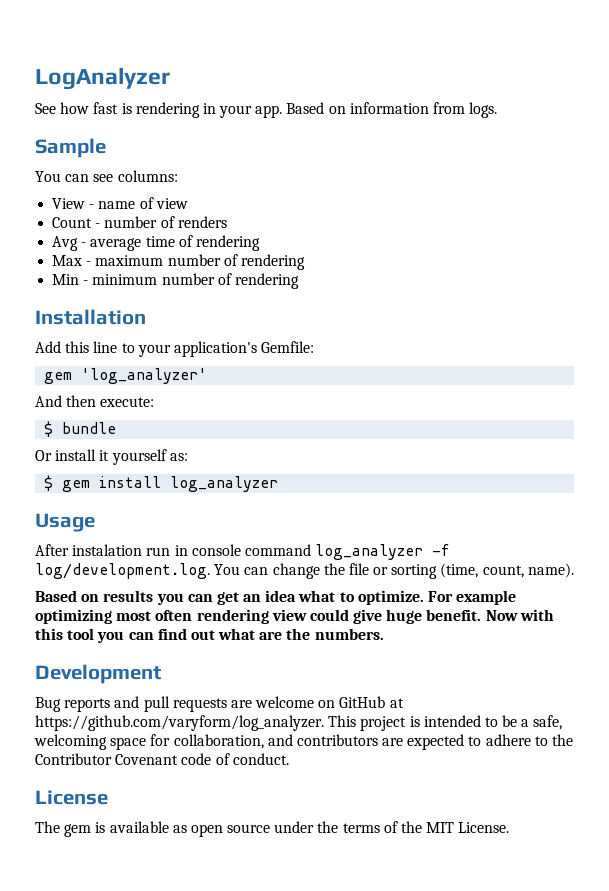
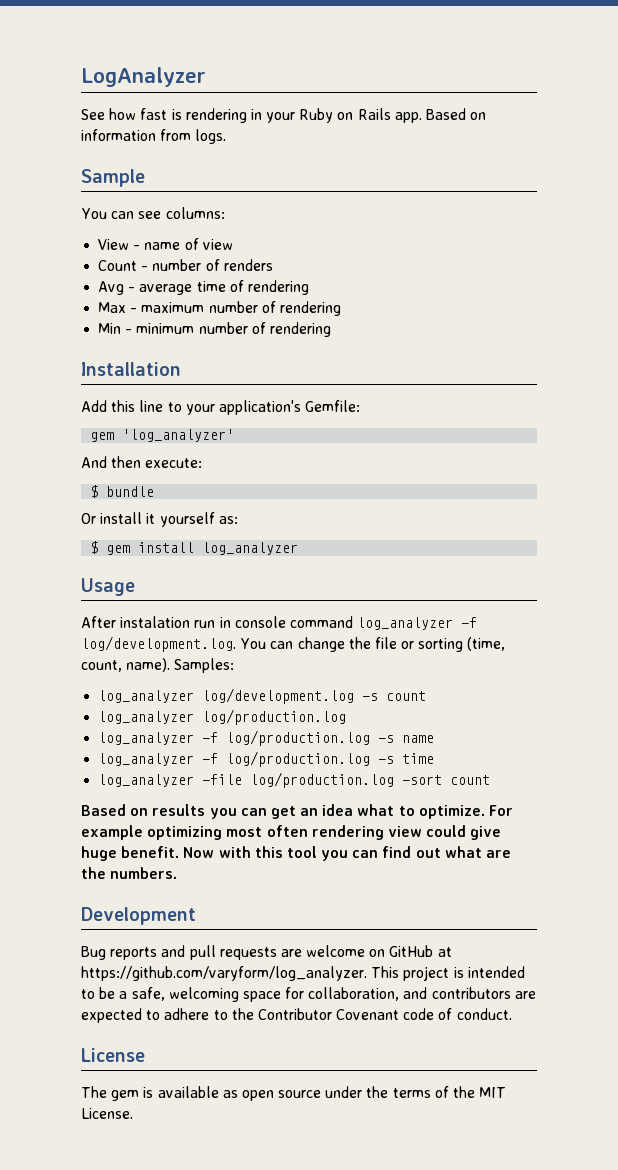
(253, 111) none -> [299,108,391,123] Ruby on Rails
(574, 570) none -> [174,658,235,673] [98,688,427,704] [98,709,347,725] [98,730,435,746] [98,751,435,767] [98,772,491,788] Samples: // log_analyzer log/development.log -s count // log_analyzer log/production.log // log_analyzer -f log/production.log -s name // log_analyzer -f log/production.log -s time // log_analyzer -file log/production.log -sort count

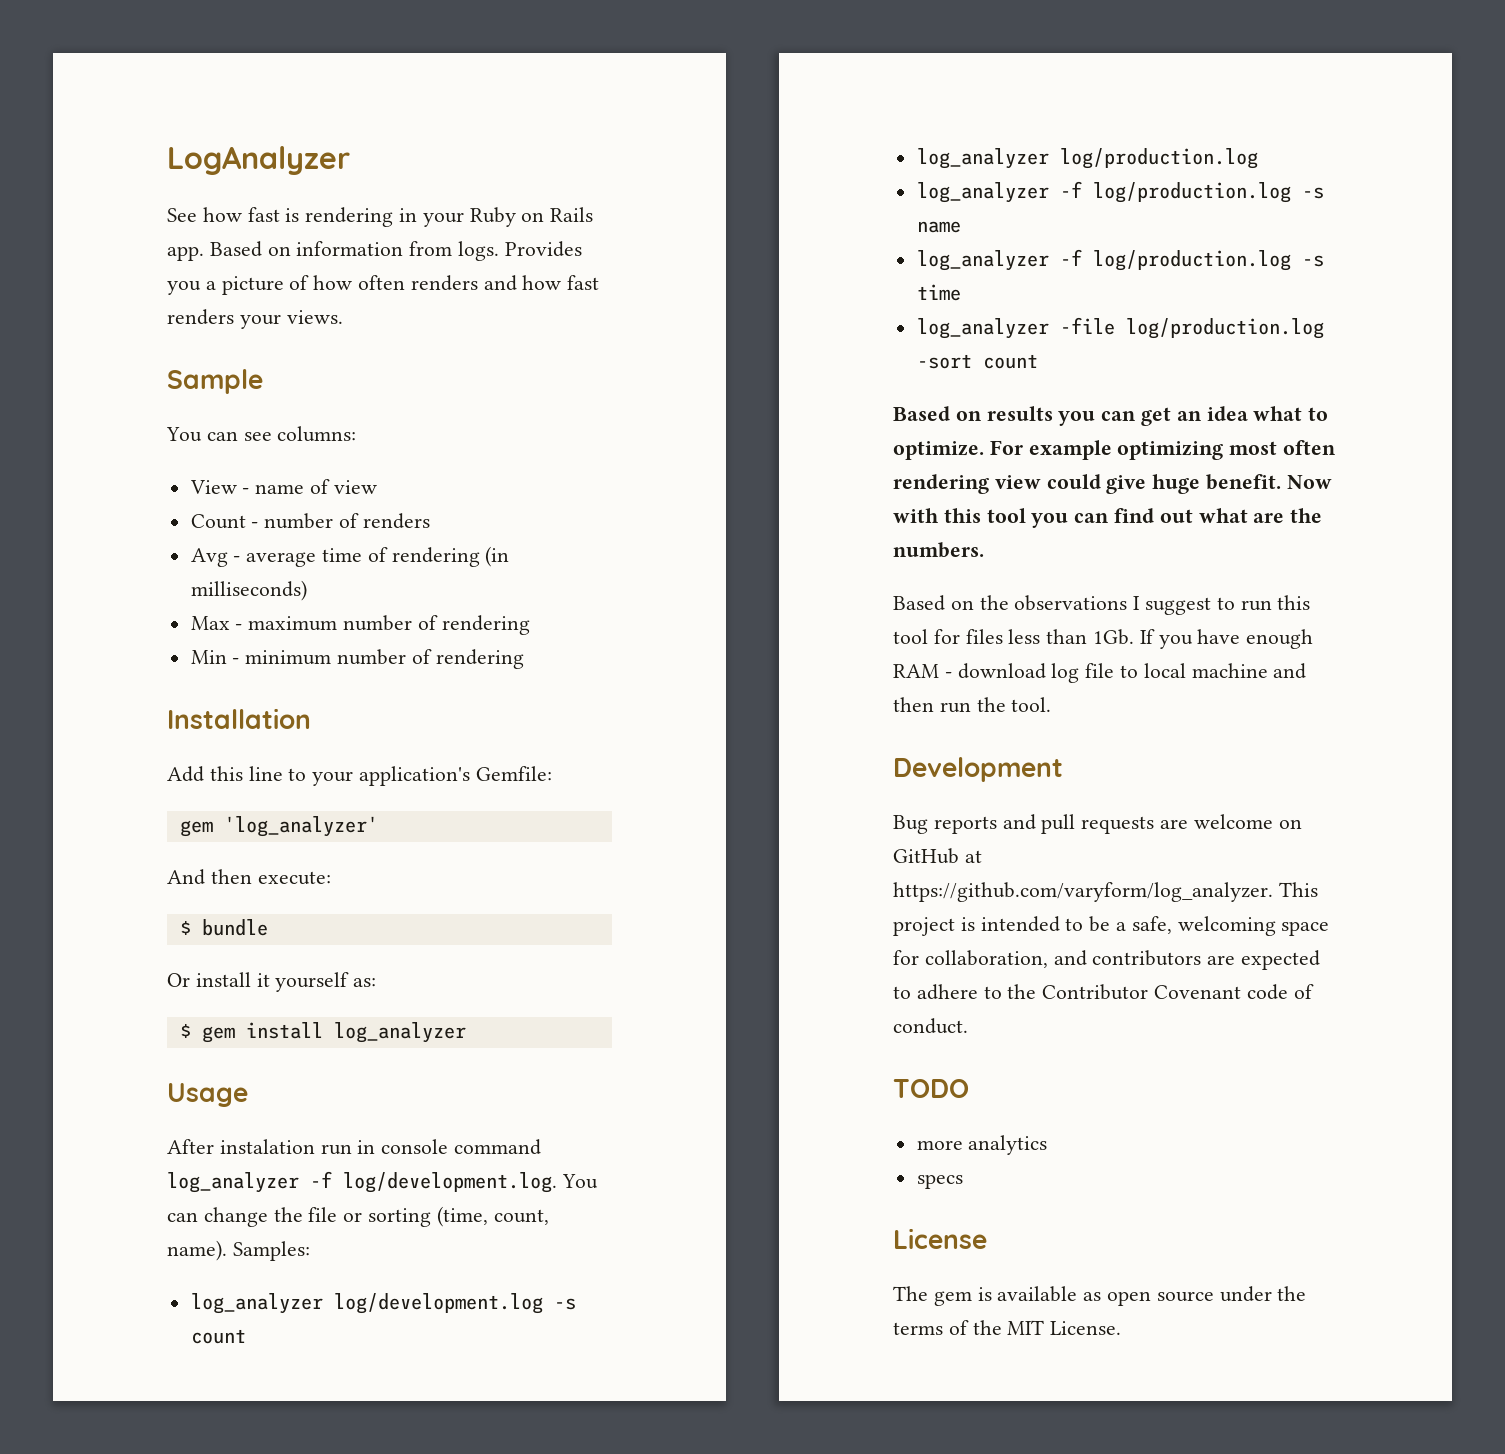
(227, 136) none -> [504,241,582,257] [167,275,600,295] [167,309,343,329] Provides you a picture of how often renders and how fast renders your views.
(309, 287) none -> [485,546,510,567] [190,580,307,601] (in milliseconds)
(178, 873) none -> [893,595,1311,615] [893,629,1314,649] [893,663,1307,683] [893,697,1052,713] // Based on the observations I suggest to run this tool for files less than 1Gb. If you have enough RAM - download log file to local machine and then run the tool.
(512, 1014) none -> [893,1079,969,1098] [916,1135,1048,1155] [916,1174,963,1189] // TODO // more analytics // specs

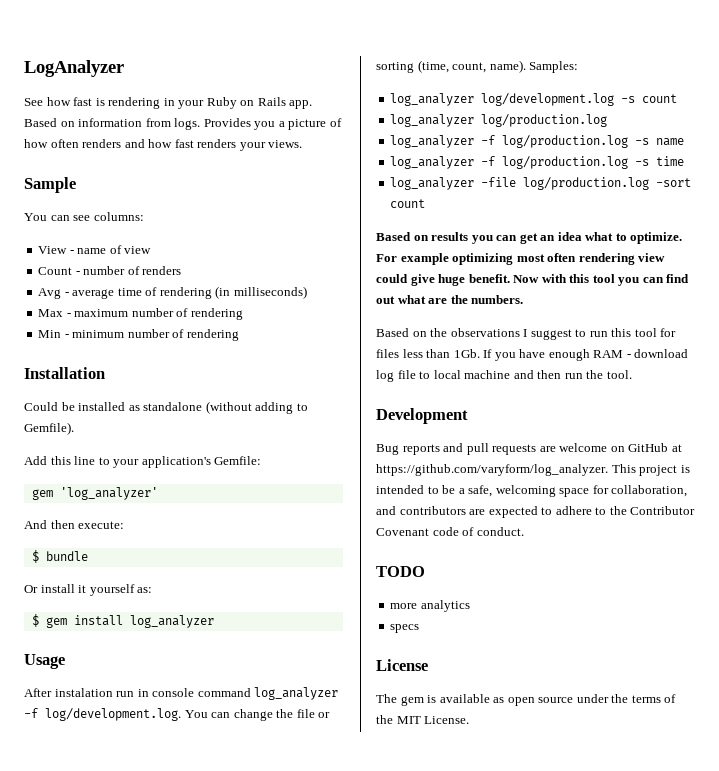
(311, 718) none -> [24,401,308,414] [24,422,74,435] // Could be installed as standalone (without adding to Gemfile).

